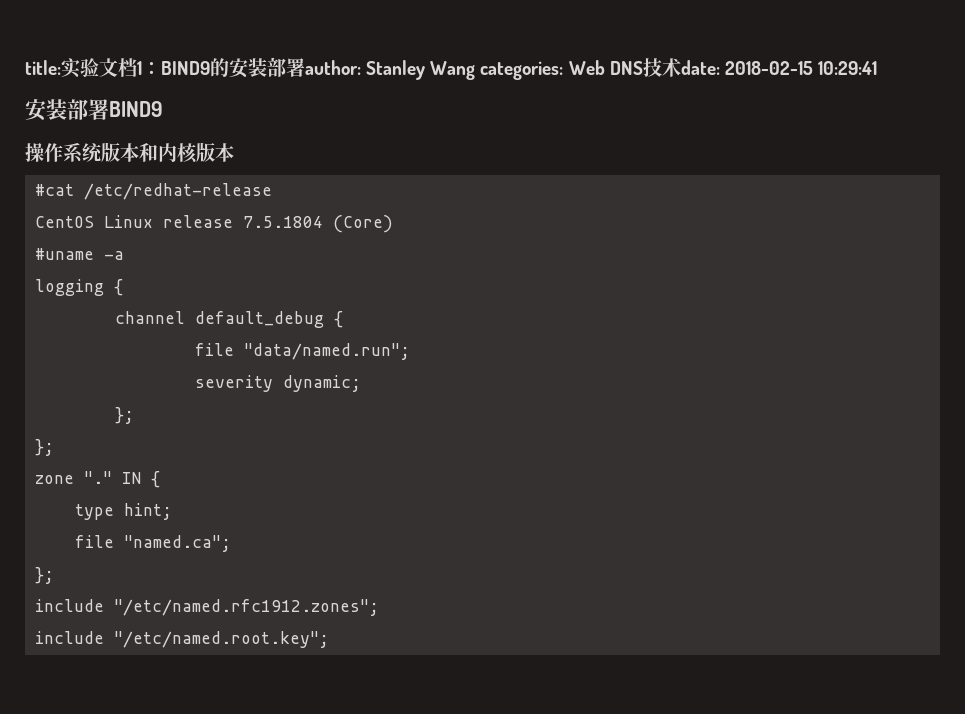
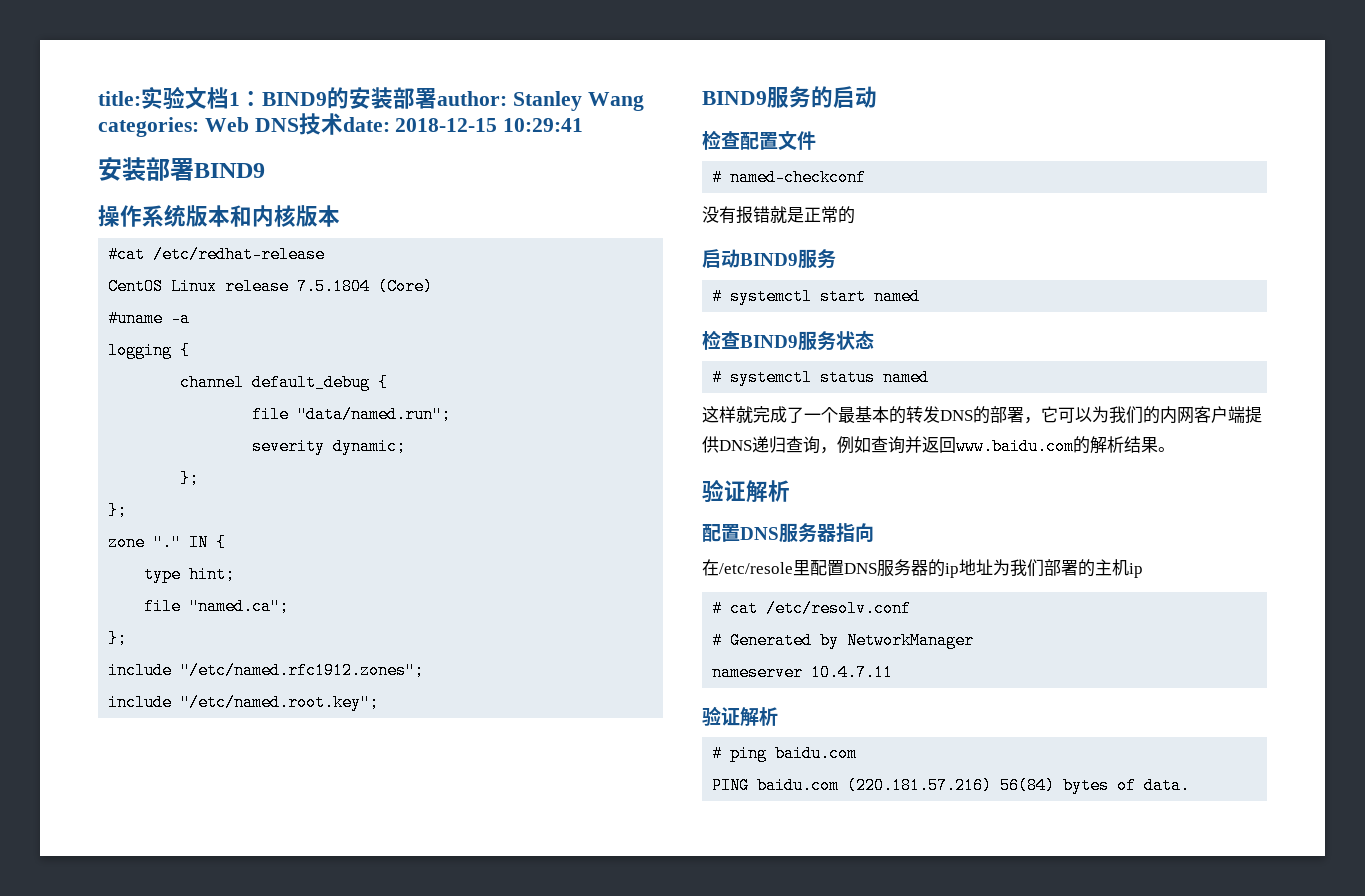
[724,61,813,75] 2018-02-15 -> [395,118,498,132] 2018-12-15
(329, 639) none -> [702,86,877,108] [702,130,816,150] [712,169,867,186] [702,206,855,224] [702,249,836,269] [712,288,921,305] [702,330,874,351] [712,369,930,386] [702,406,1262,424] [702,436,1175,455] [702,479,790,503] [702,523,874,543] [702,559,1143,578] [712,600,912,617] [712,632,975,649] [712,664,894,681] [702,706,778,726] [712,745,858,762] [712,777,1191,794] // BIND9服务的启动 // 检查配置文件 // # named-checkconf // 没有报错就是正常的 // 启动BIND9服务 // # systemctl start named // 检查BIND9服务状态 // # systemctl status named // 这样就完成了一个最基本的转发DNS的部署，它可以为我们的内网客户端提供DNS递归查询，例如查询并返回www.baidu.com的解析结果。 // 验证解析 // 配置DNS服务器指向 // 在/etc/resole里配置DNS服务器的ip地址为我们部署的主机ip // # cat /etc/resolv.conf // # Generated by NetworkManager // nameserver 10.4.7.11 // 验证解析 // # ping baidu.com // PING baidu.com (220.181.57.216) 56(84) bytes of data.

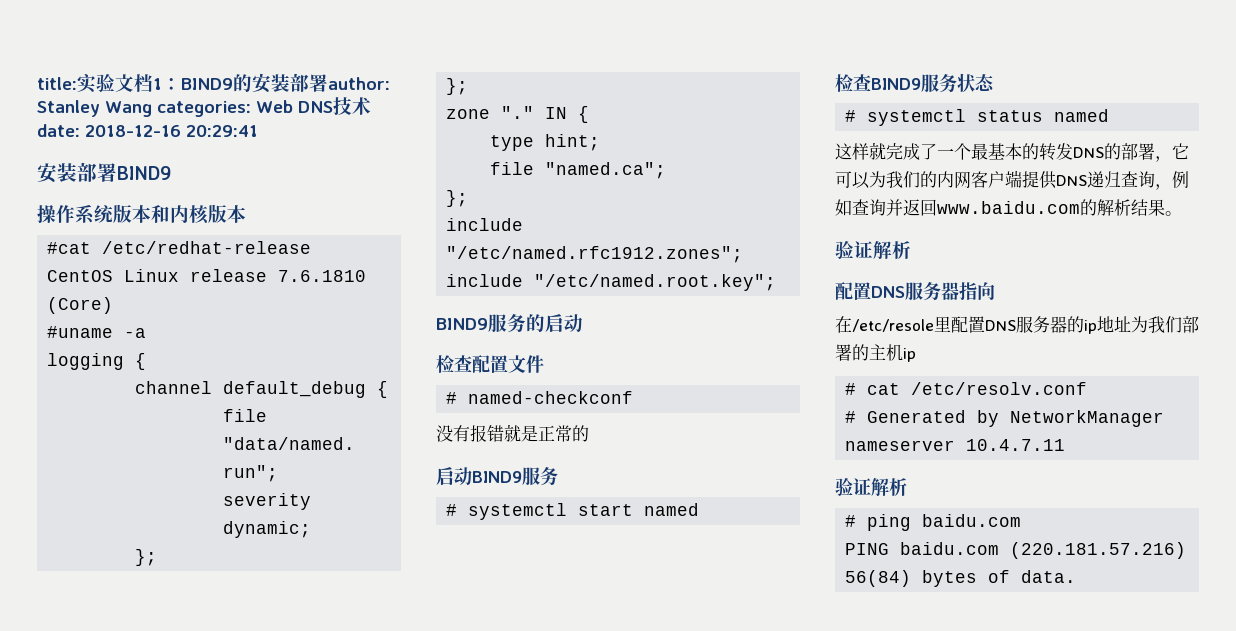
[395,118,584,132] 2018-12-15 10:29:41 -> [85,125,258,137] 2018-12-16 20:29:41
[297,278,371,295] 7.5.1804 -> [278,270,367,282] 7.6.1810

